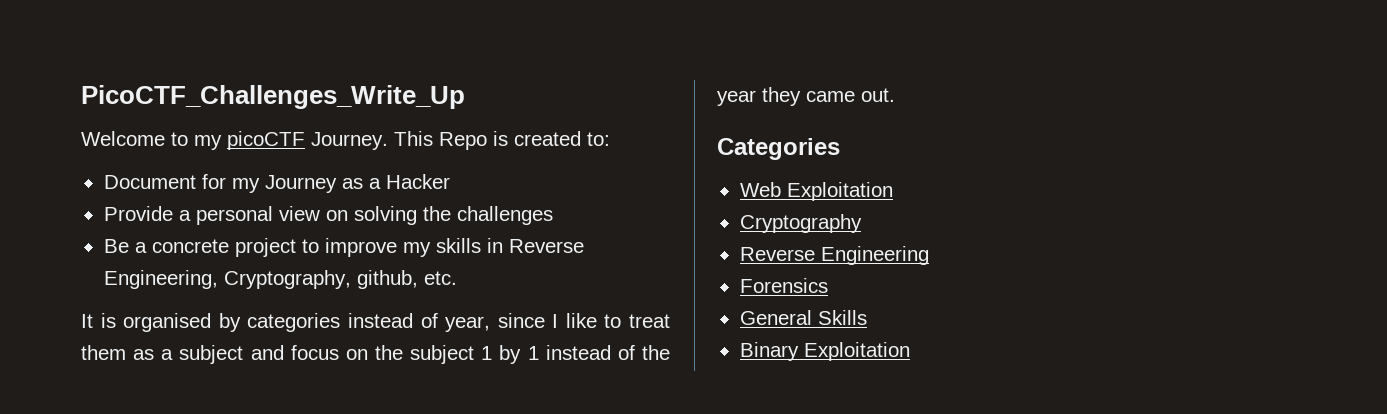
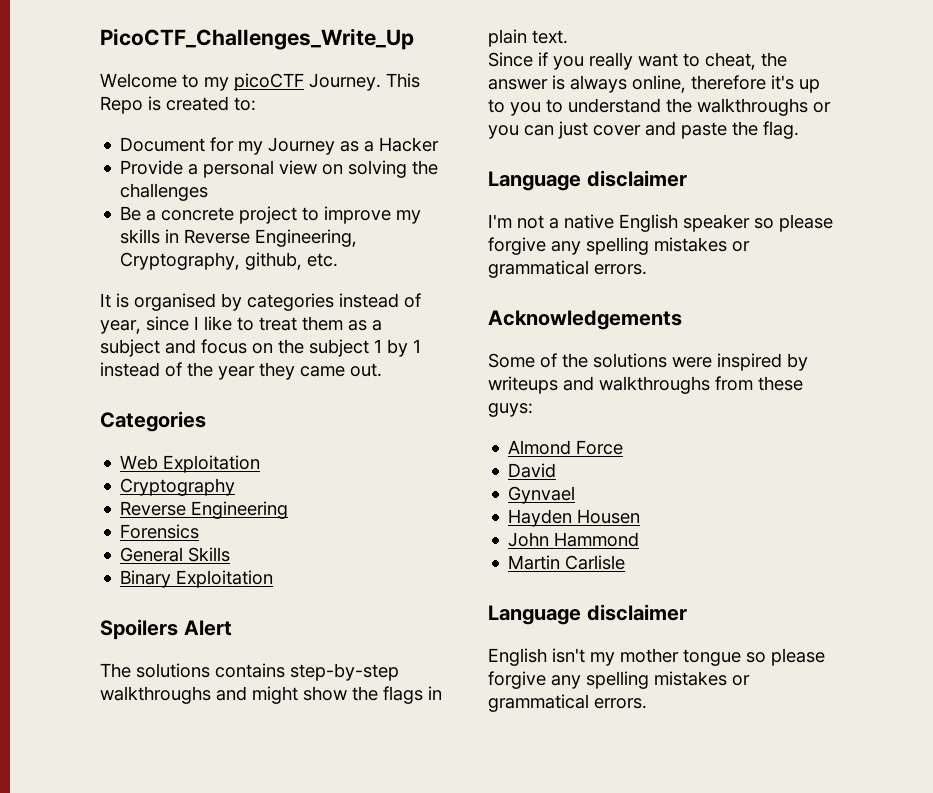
(910, 351) none -> [100,619,232,640] [100,663,399,681] [100,686,442,704] [488,29,568,47] [488,52,787,70] [488,75,820,93] [488,98,831,116] [488,121,799,139] [488,170,687,191] [488,214,833,232] [488,237,750,255] [488,260,647,278] [488,310,682,330] [488,353,808,371] [488,376,803,394] [488,403,533,417] [508,440,624,455] [508,463,557,478] [508,486,576,504] [508,509,641,527] [508,532,640,547] [508,555,626,570] [488,604,687,625] [488,648,825,666] [488,671,750,689] [488,694,647,712] // Spoilers Alert // The solutions contains step-by-step walkthroughs and might show the flags in plain text. // Since if you really want to cheat, the answer is always online, therefore it's up to you to understand the walkthroughs or you can just cover and paste the flag. // Language disclaimer // I'm not a native English speaker so please forgive any spelling mistakes or grammatical errors. // Acknowledgements // Some of the solutions were inspired by writeups and walkthroughs from these guys: // Almond Force // David // Gynvael // Hayden Housen // John Hammond // Martin Carlisle // Language disclaimer // English isn't my mother tongue so please forgive any spelling mistakes or grammatical errors.

